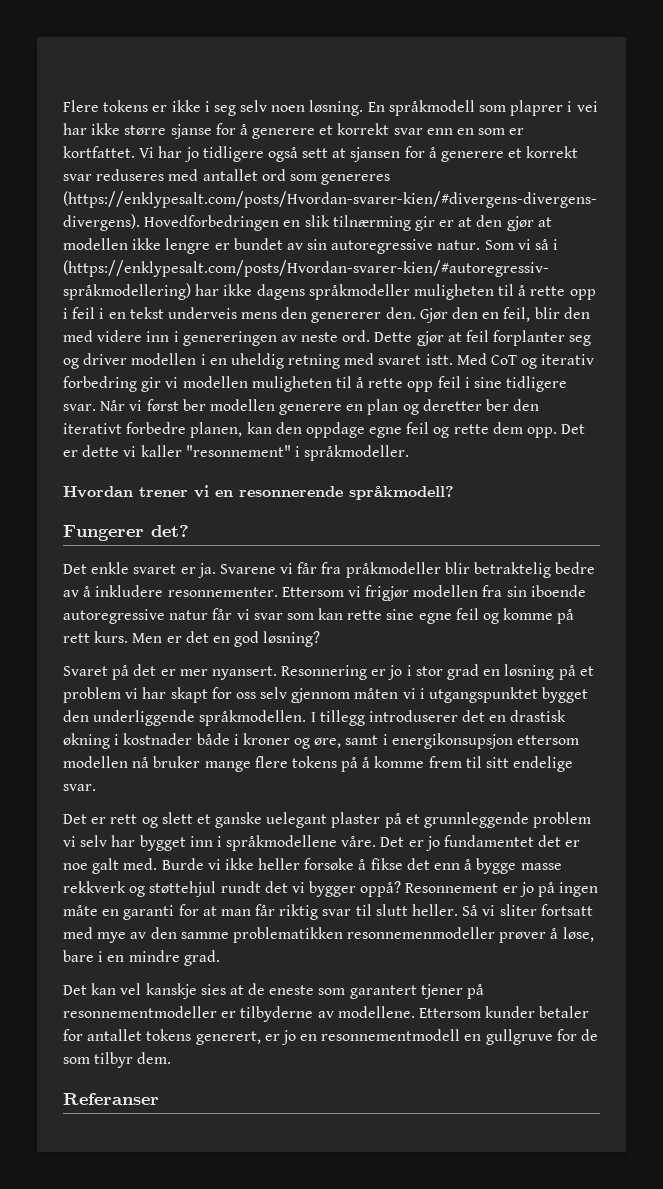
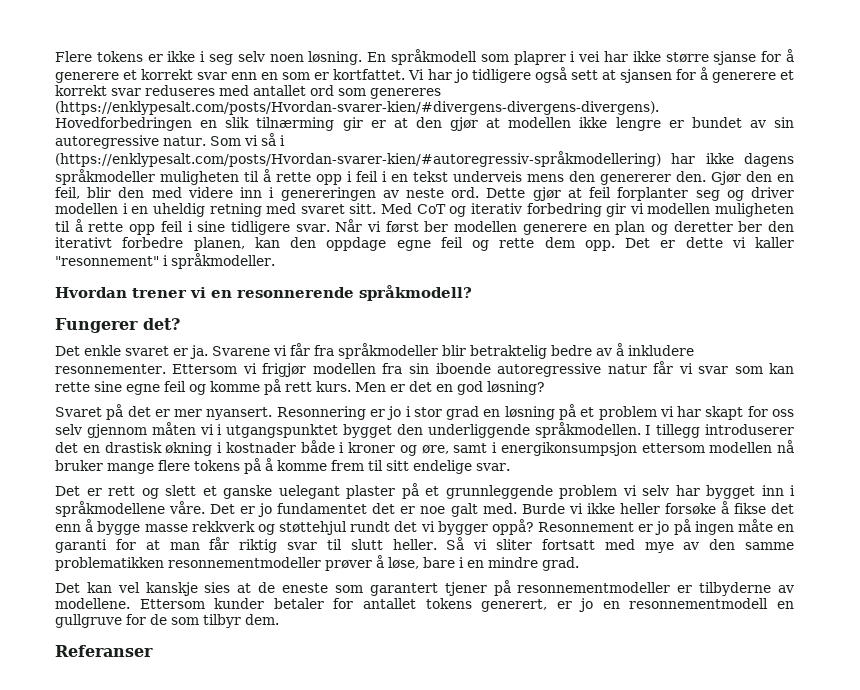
[425,354,453,365] istt. -> [349,203,377,214] sitt.
[345,562,441,578] pråkmodeller -> [338,343,438,359] språkmodeller
[391,733,513,749] energikonsupsjon -> [500,442,637,456] energikonsumpsjon
[347,927,496,939] resonnemenmodeller -> [168,557,321,568] resonnementmodeller

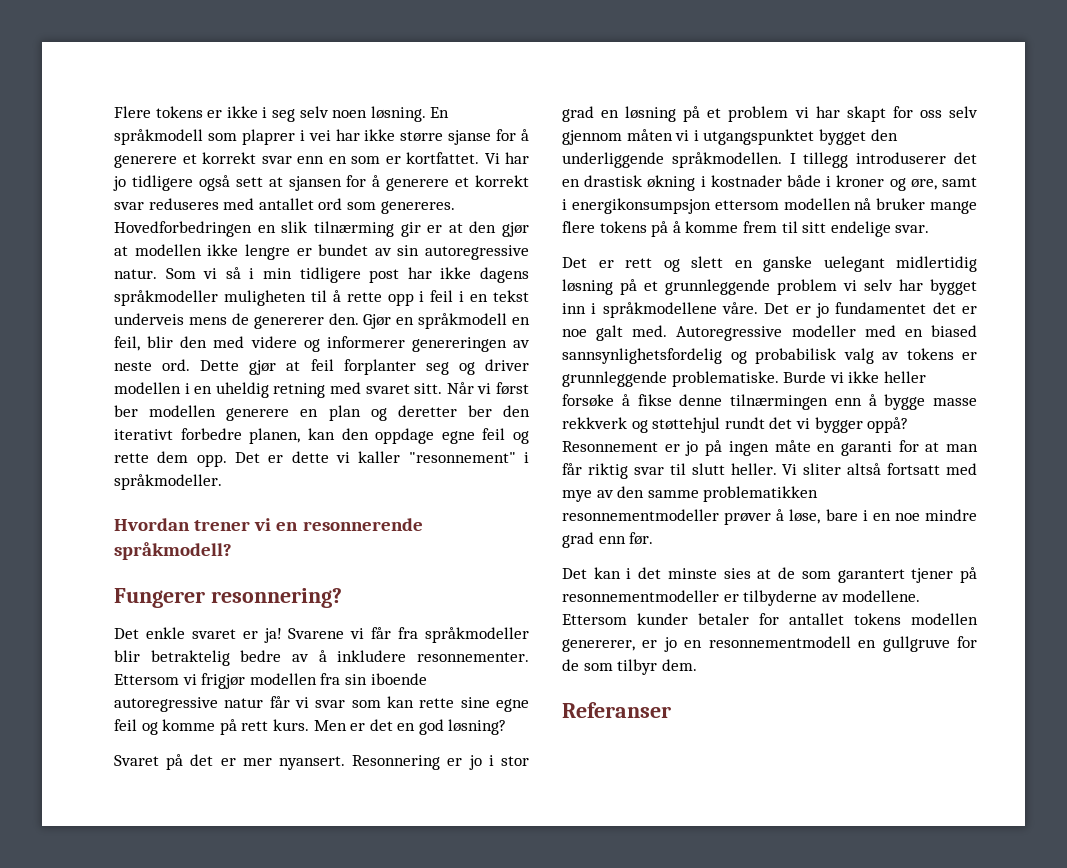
[370,88,441,99] [55,101,659,115] genereres (https://enklypesalt.com/posts/Hvordan-svarer-kien/#divergens-divergens-divergens). -> [380,201,455,214] genereres.
[55,151,661,167] (https://enklypesalt.com/posts/Hvordan-svarer-kien/#autoregressiv-språkmodellering) -> [263,267,400,283] min tidligere post
[569,171,595,182] den -> [231,313,249,325] de
[746,171,772,182] den -> [396,313,508,329] en språkmodell
[240,187,275,198] inn i -> [303,336,405,352] og informerer
[381,203,794,217] [55,219,330,235] Med CoT og iterativ forbedring gir vi modellen muligheten til å rette opp feil i sine tidligere svar. -> (443, 388) none
[143,318,180,330] det? -> [210,588,342,608] resonnering?
[190,345,208,359] ja. -> [263,628,282,643] ja!
[202,486,217,496] et -> [734,260,753,268] en
[346,485,395,499] plaster -> [896,256,977,272] [562,279,613,295] midlertidig løsning
(517, 508) none -> [676,325,977,341] [562,348,977,364] [562,371,779,387] Autoregressive modeller med en biased sannsynlighetsfordelig og probabilisk valg av tokens er grunnleggende problematiske.
[770,503,794,514] det -> [679,394,828,410] denne tilnærmingen
[446,537,532,550] Så vi sliter -> [782,463,882,475] Vi sliter altså
[488,557,579,571] mindre grad. -> [894,509,977,521] [562,532,654,548] noe mindre grad enn før.
[117,582,198,596] vel kanskje -> [626,567,717,579] i det minste
[282,583,329,593] eneste -> (796, 573) none
[481,599,548,612] generert, -> [911,613,978,625] [562,639,635,652] modellen genererer,

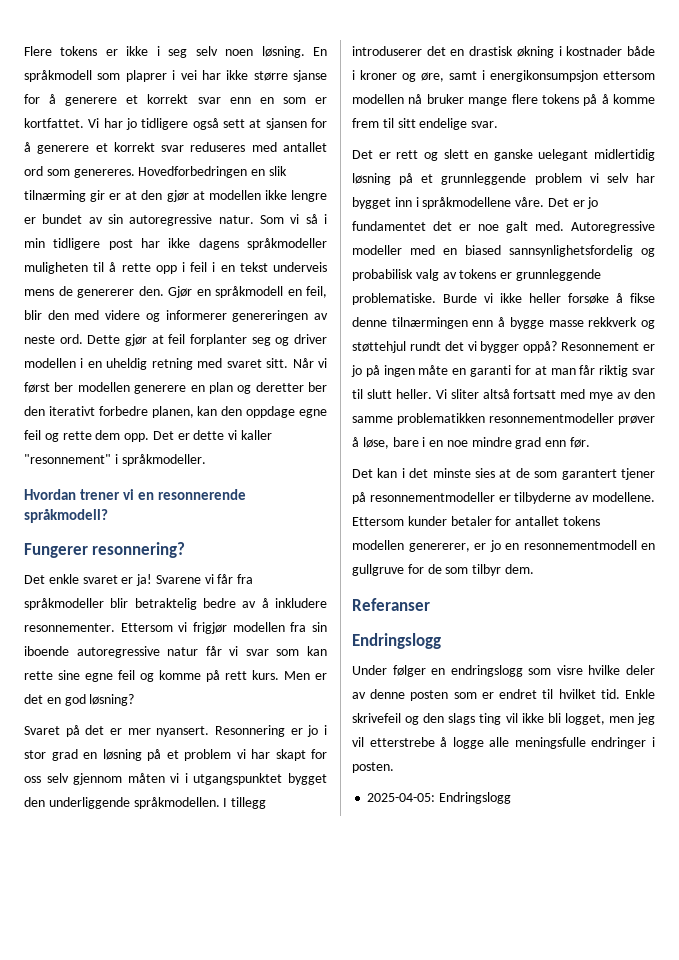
(671, 710) none -> [352,633,441,649] [352,665,655,677] [352,689,655,701] [352,713,655,725] [352,737,655,749] [352,762,394,773] [367,792,512,804] // Endringslogg // Under følger en endringslogg som visre hvilke deler av denne posten som er endret til hvilket tid. Enkle skrivefeil og den slags ting vil ikke bli logget, men jeg vil etterstrebe å logge alle meningsfulle endringer i posten. // 2025-04-05: Endringslogg

